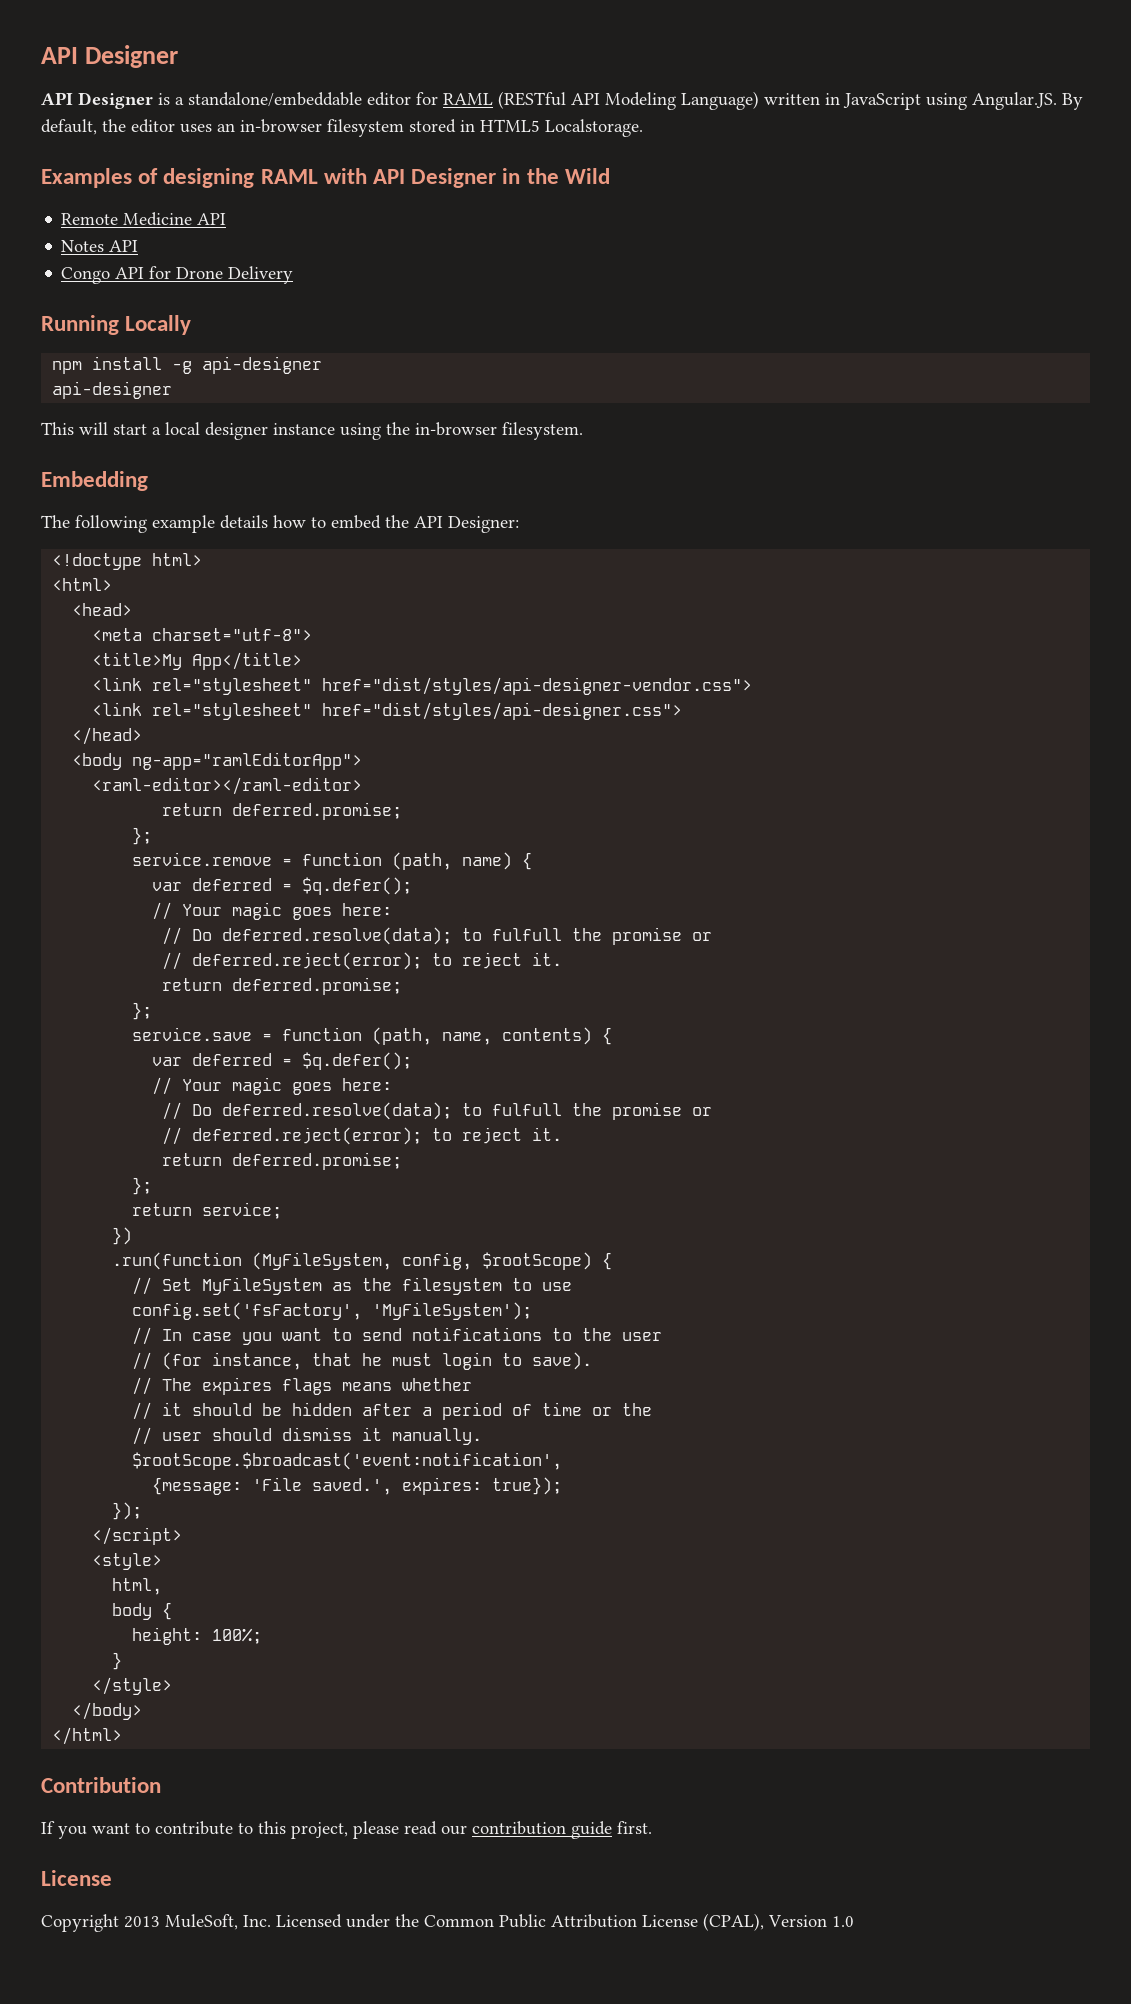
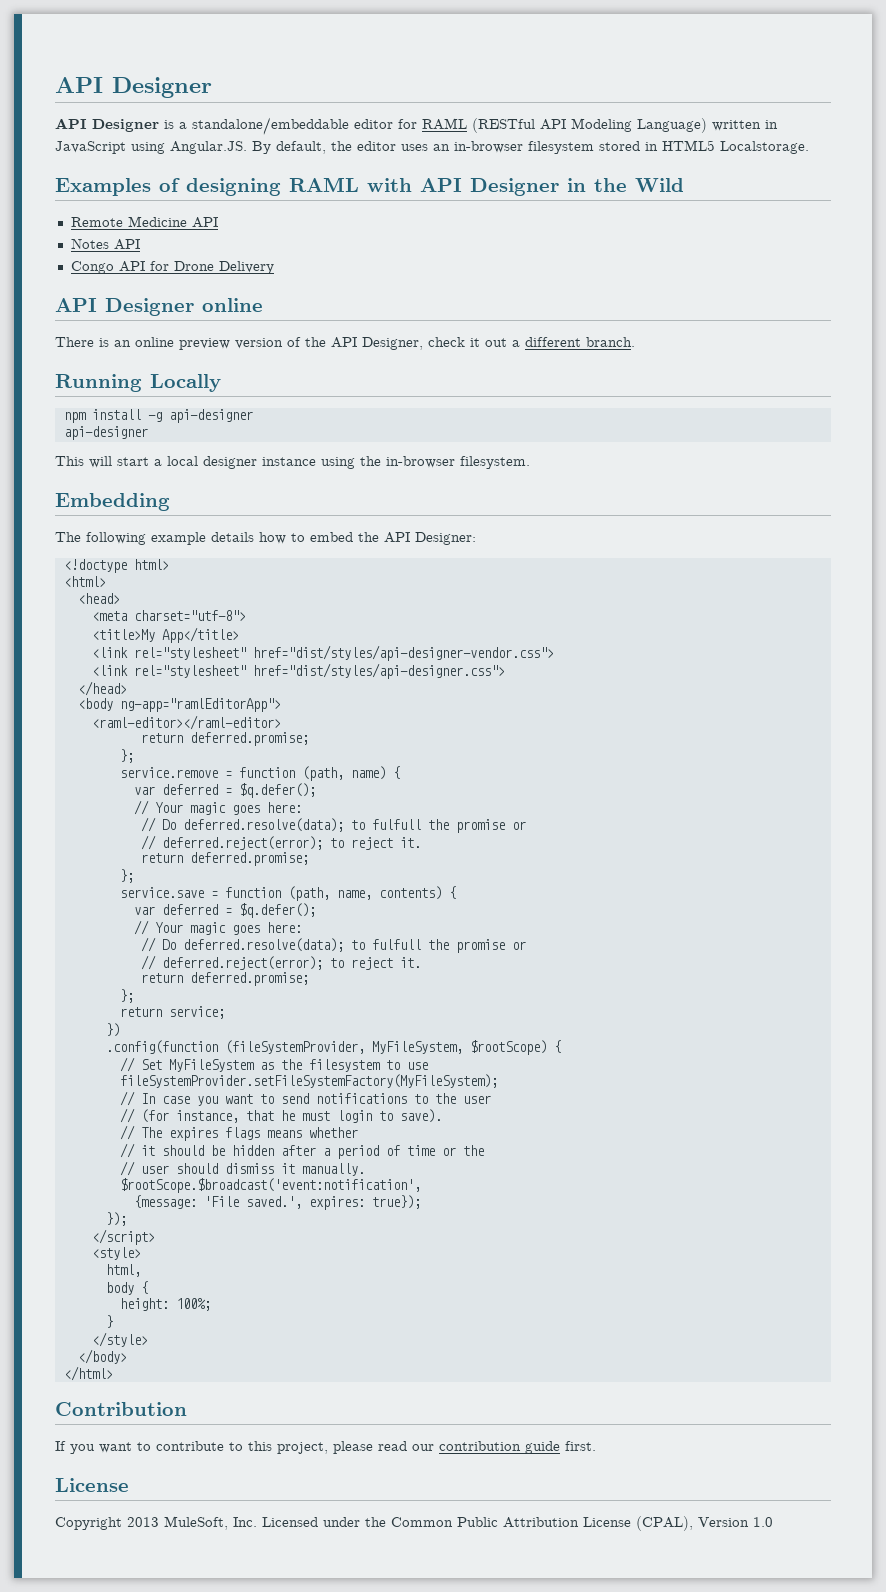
(294, 275) none -> [55,298,263,316] [55,337,635,350] // API Designer online // There is an online preview version of the API Designer, check it out a different branch.
[112,1252,473,1270] .run(function (MyFileSystem, config, -> [105,1040,463,1054] .config(function (fileSystemProvider, MyFileSystem,
[132,1302,533,1320] config.set('fsFactory', 'MyFileSystem'); -> [119,1074,498,1088] fileSystemProvider.setFileSystemFactory(MyFileSystem);

